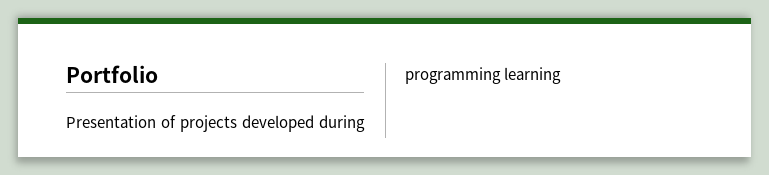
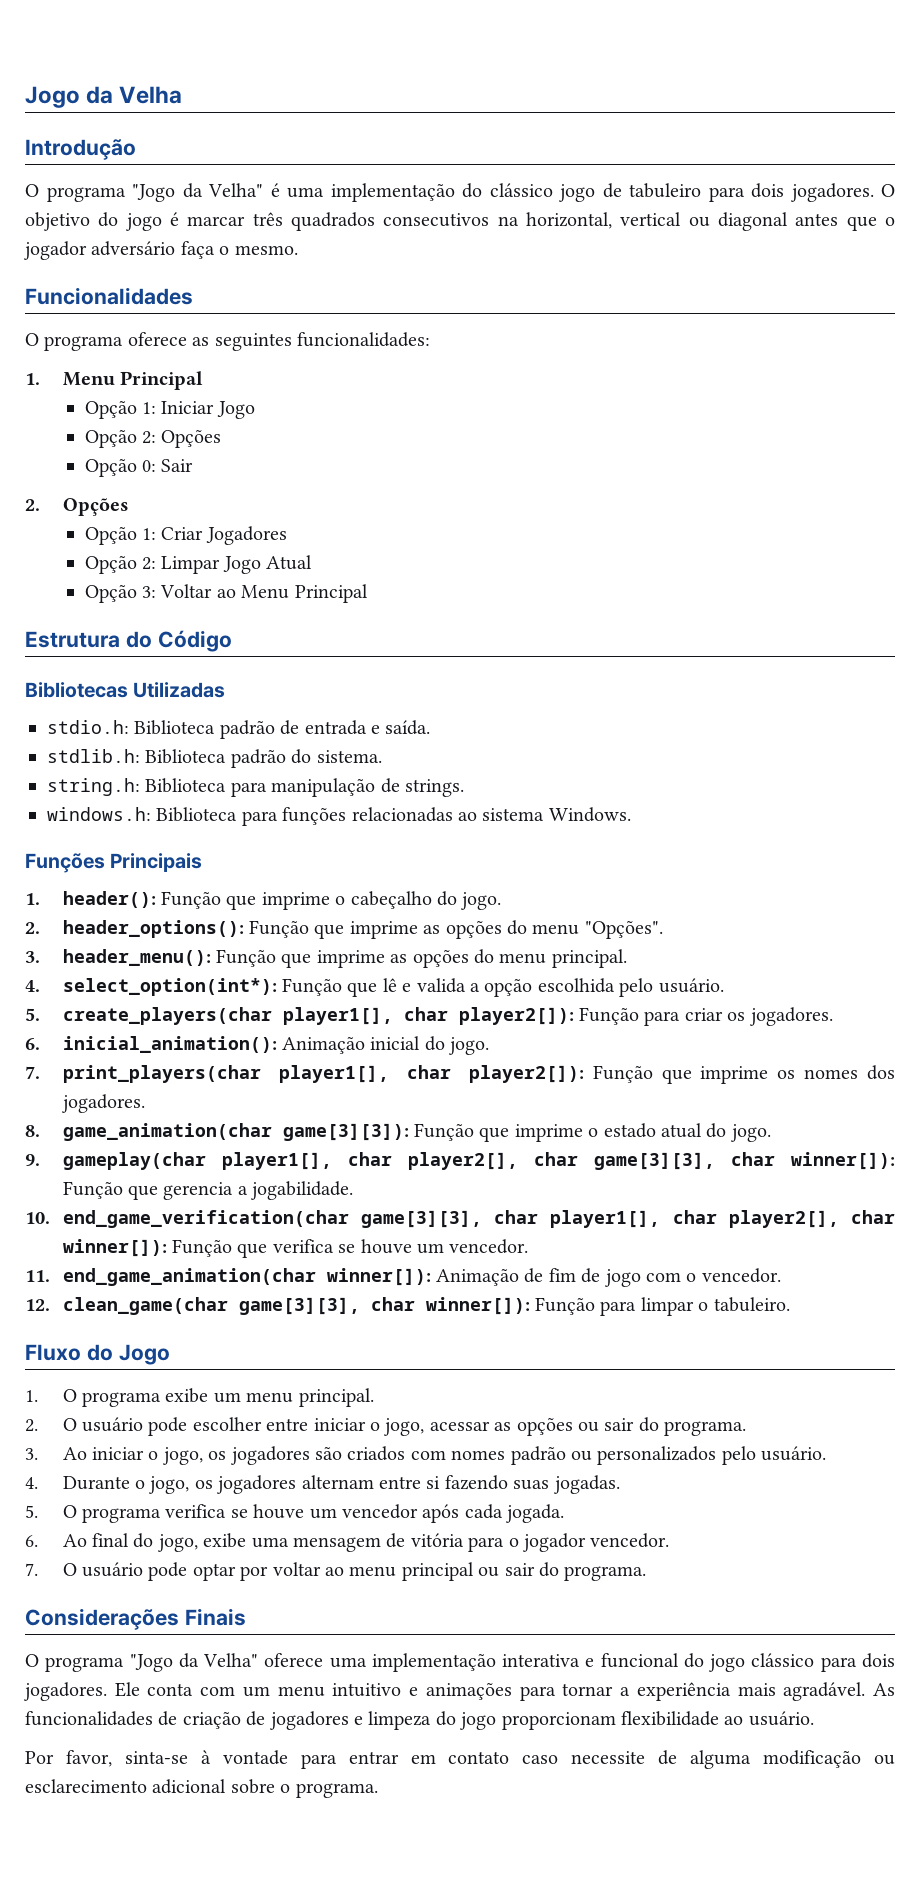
[66,65,158,83] [66,115,365,132] [405,67,562,84] Portfolio // Presentation of projects developed during programming learning -> [25,86,183,108] [25,139,136,160] [25,183,895,202] [25,212,896,231] [24,241,298,260] [25,287,193,305] [25,332,430,351] [25,371,204,390] [84,400,255,419] [84,429,222,448] [84,458,194,477] [25,498,129,516] [84,526,287,545] [84,555,313,574] [84,584,368,603] [25,630,232,652] [25,682,226,698] [47,720,431,739] [47,749,382,768] [47,778,464,797] [47,807,631,826] [25,853,203,873] [25,891,502,910] [25,920,663,939] [25,949,627,968] [25,978,724,997] [25,1007,833,1026] [25,1036,490,1055] [25,1065,895,1084] [61,1094,145,1113] [25,1123,771,1142] [25,1152,895,1170] [62,1181,354,1200] [25,1210,896,1228] [62,1239,529,1258] [25,1268,781,1287] [25,1297,790,1316] [25,1344,170,1365] [25,1388,374,1407] [25,1417,747,1436] [25,1446,827,1465] [25,1475,620,1494] [25,1504,565,1523] [25,1533,670,1552] [25,1562,647,1581] [25,1608,246,1630] [25,1653,895,1672] [24,1682,896,1701] [25,1711,814,1730] [25,1750,896,1769] [25,1779,378,1798] Jogo da Velha // Introdução // O programa "Jogo da Velha" é uma implementação do clássico jogo de tabuleiro para dois jogadores. O objetivo do jogo é marcar três quadrados consecutivos na horizontal, vertical ou diagonal antes que o jogador adversário faça o mesmo. // Funcionalidades // O programa oferece as seguintes funcionalidades: // 1. Menu Principal // Opção 1: Iniciar Jogo // Opção 2: Opções // Opção 0: Sair // 2. Opções // Opção 1: Criar Jogadores // Opção 2: Limpar Jogo Atual // Opção 3: Voltar ao Menu Principal // Estrutura do Código // Bibliotecas Utilizadas // stdio.h: Biblioteca padrão de entrada e saída. // stdlib.h: Biblioteca padrão do sistema. // string.h: Biblioteca para manipulação de strings. // windows.h: Biblioteca para funções relacionadas ao sistema Windows. // Funções Principais // 1. header(): Função que imprime o cabeçalho do jogo. // 2. header_options(): Função que imprime as opções do menu "Opções". // 3. header_menu(): Função que imprime as opções do menu principal. // 4. select_option(int*): Função que lê e valida a opção escolhida pelo usuário. // 5. create_players(char player1[], char player2[]): Função para criar os jogadores. // 6. inicial_animation(): Animação inicial do jogo. // 7. print_players(char player1[], char player2[]): Função que imprime os nomes dos jogadores. // 8. game_animation(char game[3][3]): Função que imprime o estado atual do jogo. // 9. gameplay(char player1[], char player2[], char game[3][3], char winner[]): Função que gerencia a jogabilidade. // 10. end_game_verification(char game[3][3], char player1[], char player2[], char winner[]): Função que verifica se houve um vencedor. // 11. end_game_animation(char winner[]): Animação de fim de jogo com o vencedor. // 12. clean_game(char game[3][3], char winner[]): Função para limpar o tabuleiro. // Fluxo do Jogo // 1. O programa exibe um menu principal. // 2. O usuário pode escolher entre iniciar o jogo, acessar as opções ou sair do programa. // 3. Ao iniciar o jogo, os jogadores são criados com nomes padrão ou personalizados pelo usuário. // 4. Durante o jogo, os jogadores alternam entre si fazendo suas jogadas. // 5. O programa verifica se houve um vencedor após cada jogada. // 6. Ao final do jogo, exibe uma mensagem de vitória para o jogador vencedor. // 7. O usuário pode optar por voltar ao menu principal ou sair do programa. // Considerações Finais // O programa "Jogo da Velha" oferece uma implementação interativa e funcional do jogo clássico para dois jogadores. Ele conta com um menu intuitivo e animações para tornar a experiência mais agradável. As funcionalidades de criação de jogadores e limpeza do jogo proporcionam flexibilidade ao usuário. // Por favor, sinta-se à vontade para entrar em contato caso necessite de alguma modificação ou esclarecimento adicional sobre o programa.

